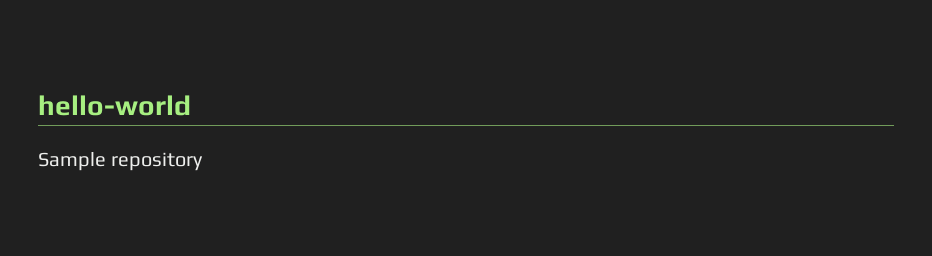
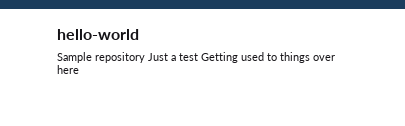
(204, 161) none -> [148,52,335,63] [57,65,79,74] Just a test Getting used to things over here

